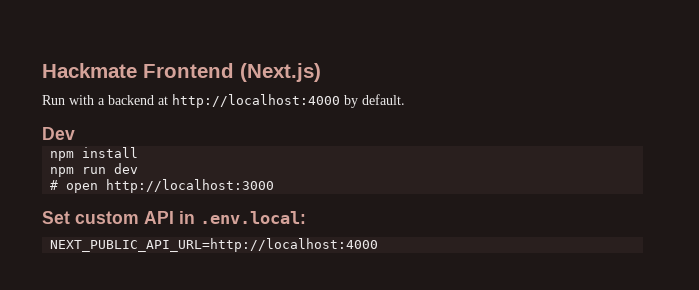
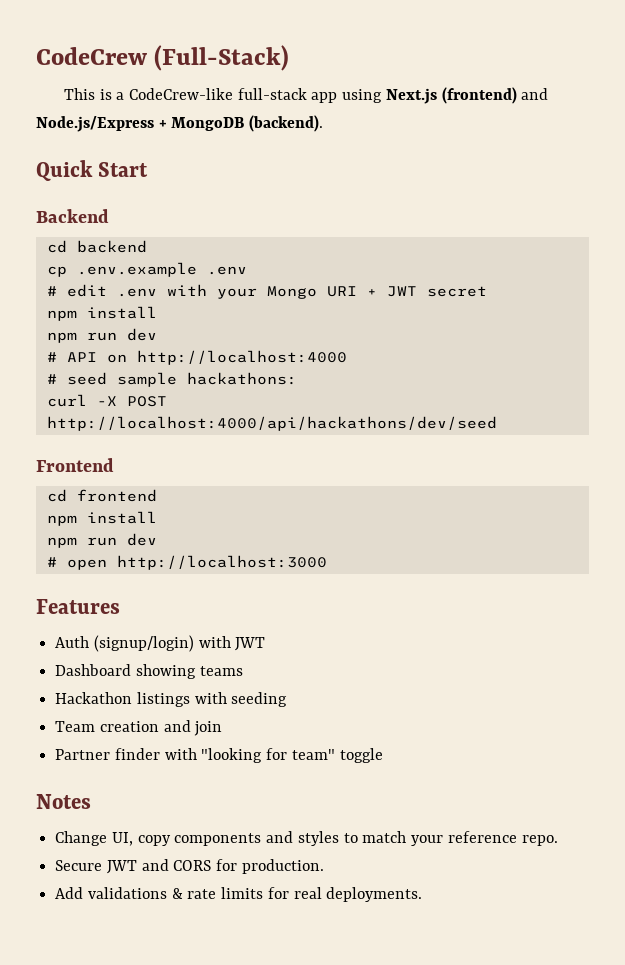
[42,63,321,82] [42,94,405,108] [42,127,75,140] Hackmate Frontend (Next.js) // Run with a backend at http://localhost:4000 by default. // Dev -> [36,45,290,71] [63,87,549,104] [36,115,324,132] [36,160,149,181] [36,209,109,223] [46,240,147,253] [46,262,247,277] [46,284,487,299] [46,306,157,321] [46,328,157,343] [46,350,347,365] [46,372,297,387] [46,394,167,407] [46,416,497,431] [36,458,114,472] [46,489,157,502] CodeCrew (Full-Stack) // This is a CodeCrew-like full-stack app using Next.js (frontend) and Node.js/Express + MongoDB (backend). // Quick Start // Backend // cd backend // cp .env.example .env // # edit .env with your Mongo URI + JWT secret // npm install // npm run dev // # API on http://localhost:4000 // # seed sample hackathons: // curl -X POST http://localhost:4000/api/hackathons/dev/seed // Frontend // cd frontend
[42,211,306,224] [50,238,379,252] Set custom API in .env.local: // NEXT_PUBLIC_API_URL=http://localhost:4000 -> [36,599,120,614] [55,635,266,652] [55,664,243,679] [55,692,288,707] [55,720,223,736] [55,748,383,763] [36,794,91,809] [55,831,558,846] [55,859,324,874] [55,887,423,902] Features // Auth (signup/login) with JWT // Dashboard showing teams // Hackathon listings with seeding // Team creation and join // Partner finder with "looking for team" toggle // Notes // Change UI, copy components and styles to match your reference repo. // Secure JWT and CORS for production. // Add validations & rate limits for real deployments.

